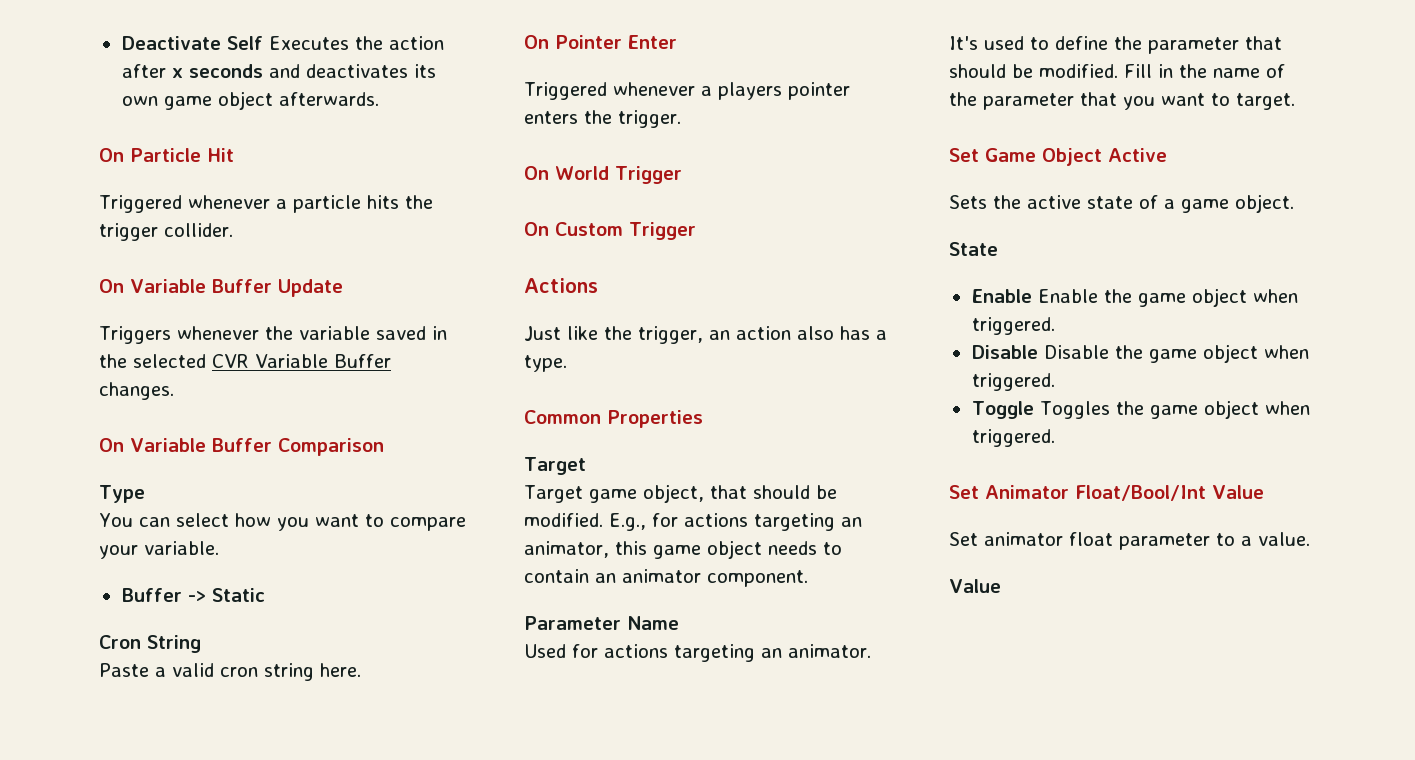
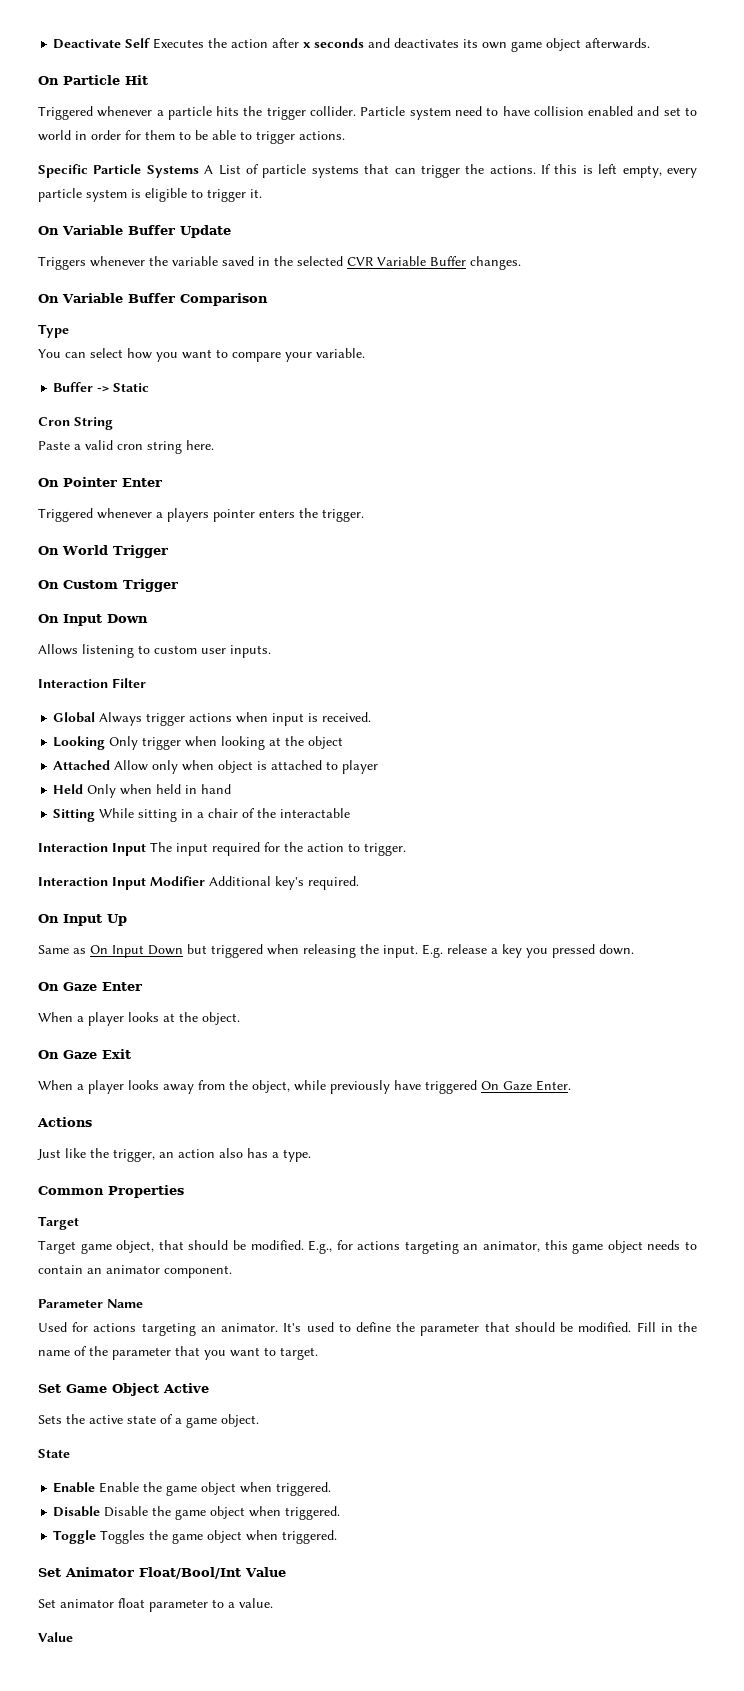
(233, 230) none -> [360,106,697,120] [38,130,345,144] [38,164,698,178] [38,188,262,202] Particle system need to have collision enabled and set to world in order for them to be able to trigger actions. // Specific Particle Systems A List of particle systems that can trigger the actions. If this is left empty, every particle system is eligible to trigger it.
(696, 231) none -> [38,614,148,626] [38,644,271,658] [38,678,146,688] [53,712,372,726] [53,736,344,750] [53,760,379,774] [53,784,232,798] [53,808,351,822] [38,842,406,856] [38,876,359,890] [38,914,127,926] [38,944,634,958] [38,982,142,991] [38,1012,240,1026] [38,1049,131,1059] [38,1080,571,1094] // On Input Down // Allows listening to custom user inputs. // Interaction Filter // Global Always trigger actions when input is received. // Looking Only trigger when looking at the object // Attached Allow only when object is attached to player // Held Only when held in hand // Sitting While sitting in a chair of the interactable // Interaction Input The input required for the action to trigger. // Interaction Input Modifier Additional key's required. // On Input Up // Same as On Input Down but triggered when releasing the input. E.g. release a key you pressed down. // On Gaze Enter // When a player looks at the object. // On Gaze Exit // When a player looks away from the object, while previously have triggered On Gaze Enter.

